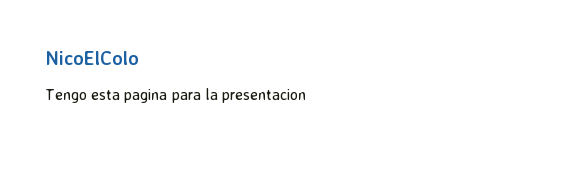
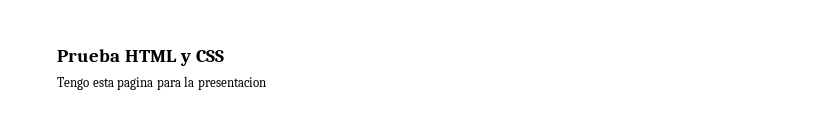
[45,51,139,65] NicoElColo -> [57,49,224,66] Prueba HTML y CSS

